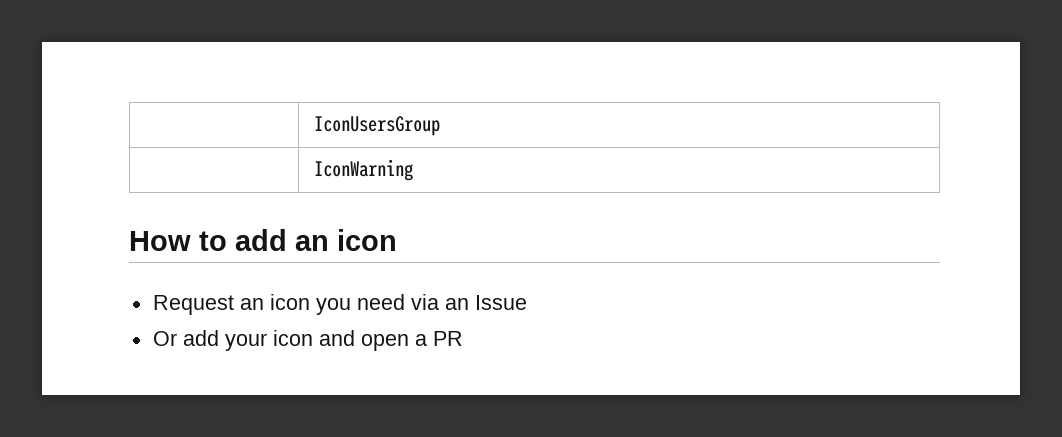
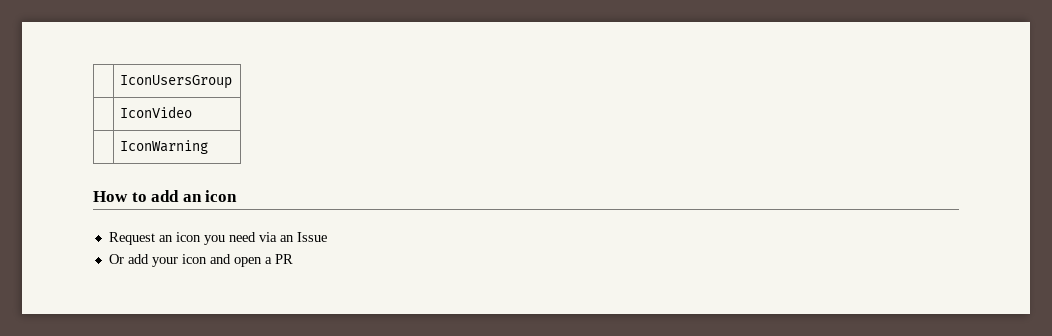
(440, 126) none -> [119,106,192,118] // | IconVideo

